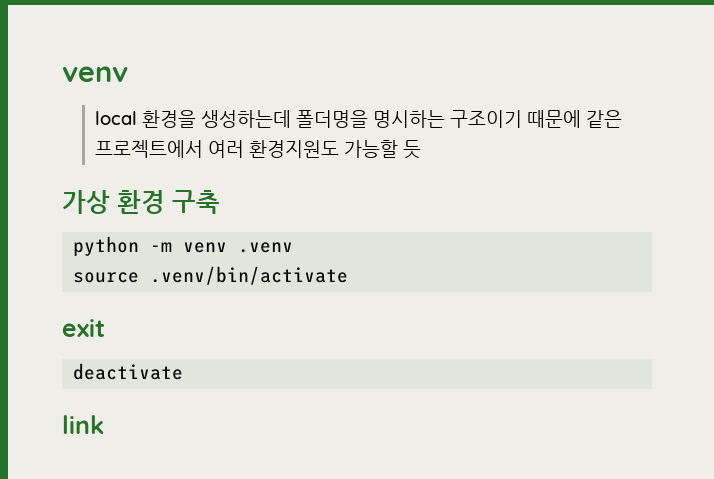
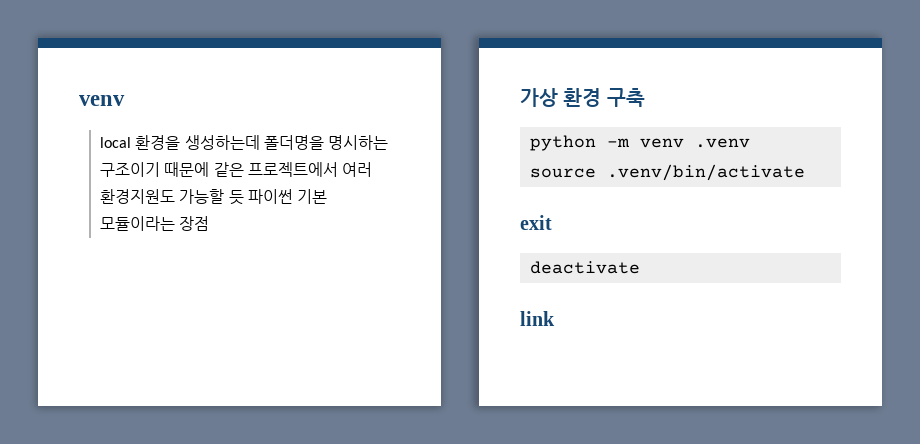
(422, 149) none -> [247,189,328,204] [99,216,210,231] 파이썬 기본 모듈이라는 장점

